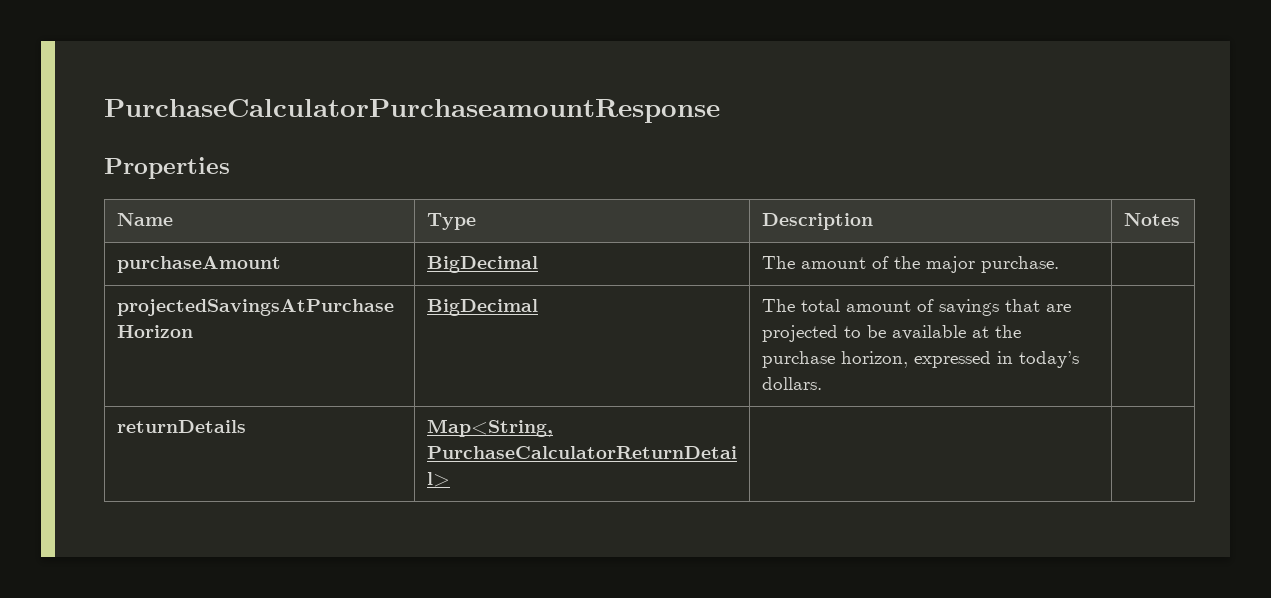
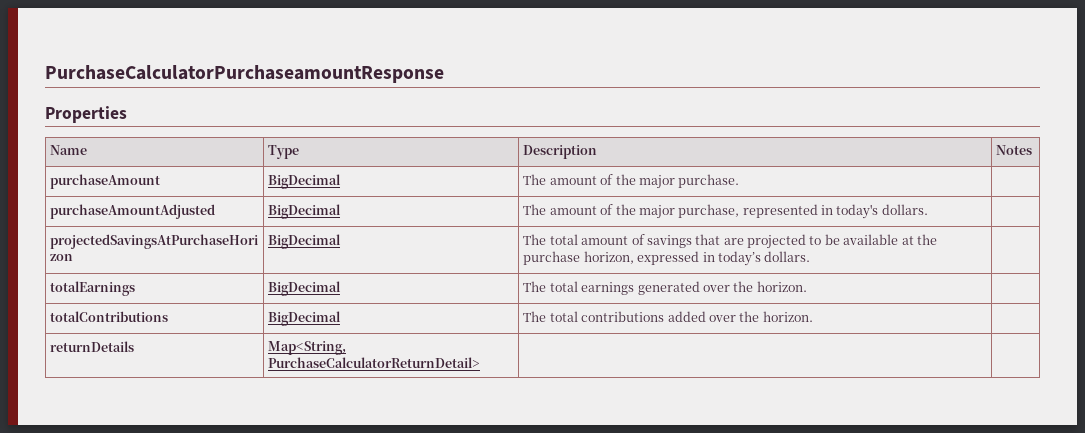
(1059, 264) none -> [50,204,216,219] [268,204,342,219] [523,204,928,219] // purchaseAmountAdjusted | BigDecimal | The amount of the major purchase, represented in today's dollars. |
(822, 383) none -> [50,281,136,296] [268,281,342,296] [523,281,807,295] [50,311,169,322] [268,311,342,326] [523,311,813,322] // totalEarnings | BigDecimal | The total earnings generated over the horizon. | // totalContributions | BigDecimal | The total contributions added over the horizon. |

